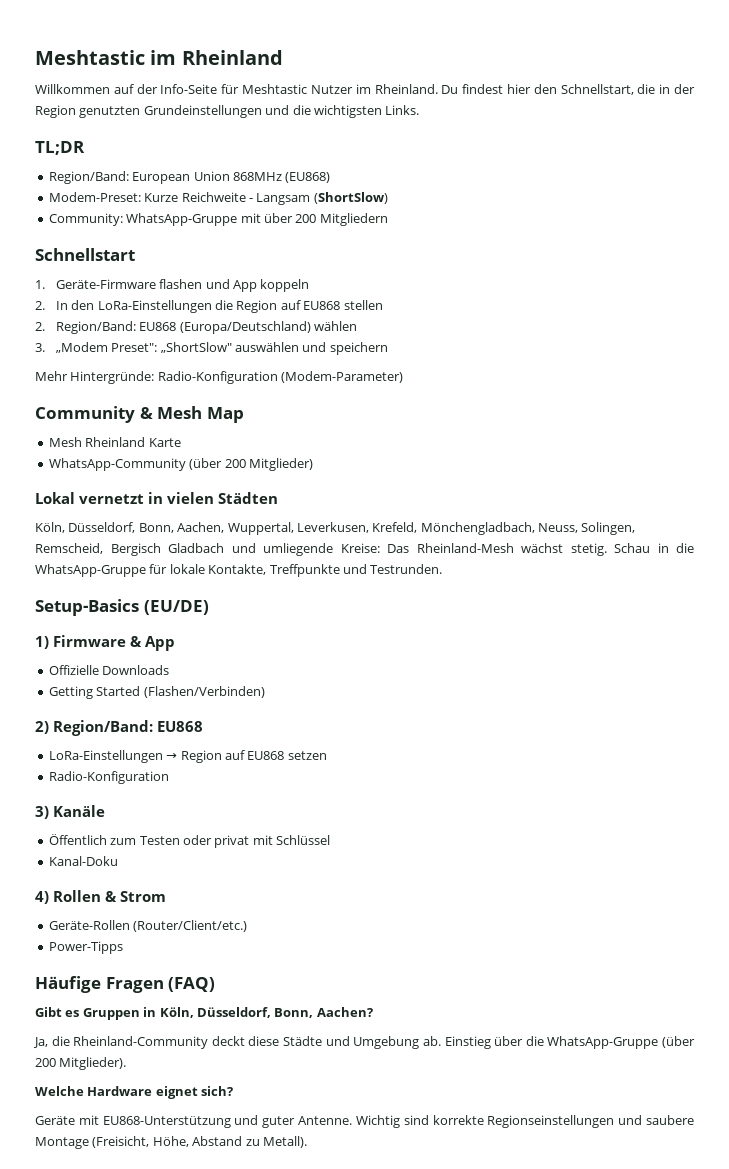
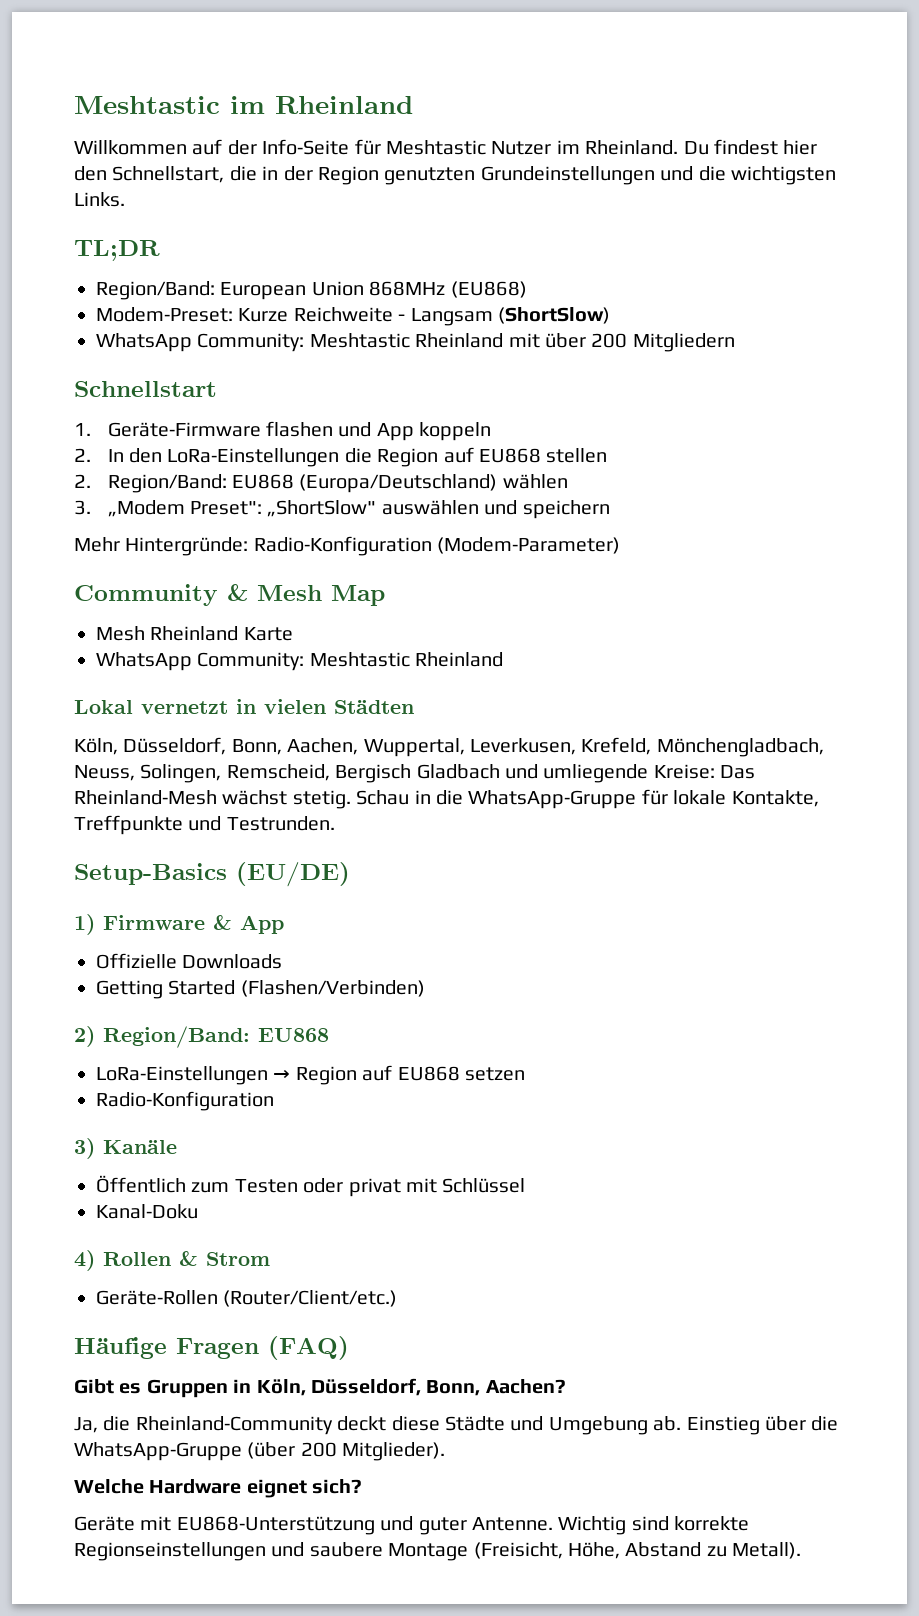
[48,213,238,226] Community: WhatsApp-Gruppe -> [96,333,504,352] WhatsApp Community: Meshtastic Rheinland
[48,458,313,471] WhatsApp‑Community (über 200 Mitglieder) -> [96,652,504,671] WhatsApp Community: Meshtastic Rheinland
[48,941,123,954] // Power‑Tipps -> (398, 1298) none

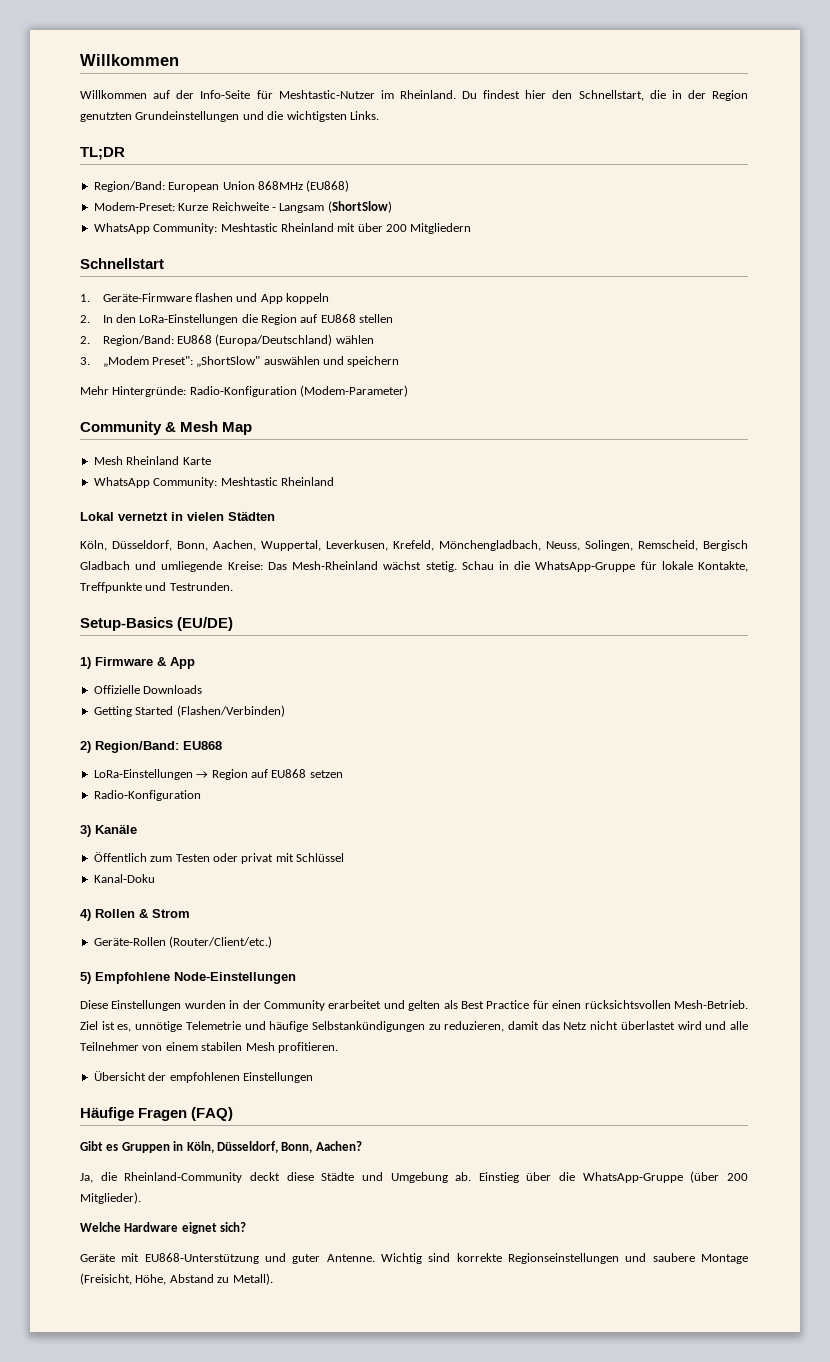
[74,96,413,114] Meshtastic im Rheinland -> [80,54,179,66] Willkommen
[386,140,552,155] Meshtastic Nutzer -> [278,90,375,99] Meshtastic‑Nutzer
[74,790,217,805] Rheinland‑Mesh -> [292,561,379,570] Mesh‑Rheinland
(398, 1298) none -> [80,972,296,984] [80,1000,748,1011] [80,1021,749,1032] [80,1042,338,1053] [93,1071,313,1083] // 5) Empfohlene Node-Einstellungen // Diese Einstellungen wurden in der Community erarbeitet und gelten als Best Practice für einen rücksichtsvollen Mesh-Betrieb. Ziel ist es, unnötige Telemetrie und häufige Selbstankündigungen zu reduzieren, damit das Netz nicht überlastet wird und alle Teilnehmer von einem stabilen Mesh profitieren. // Übersicht der empfohlenen Einstellungen

